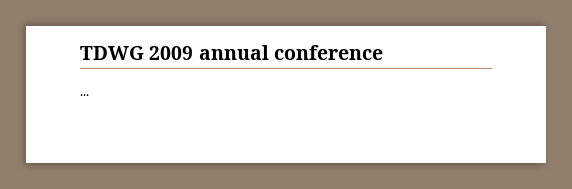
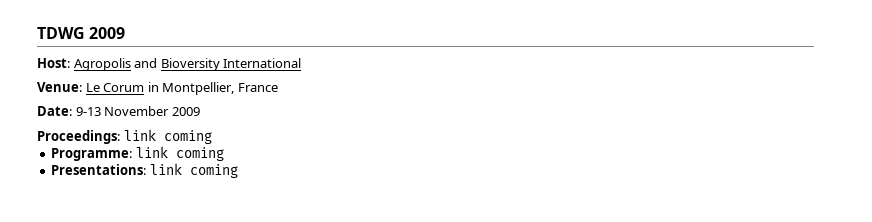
[198,45,383,60] [80,94,89,96] annual conference // ... -> [37,58,302,71] [37,82,278,95] [37,106,200,116] [37,129,212,144] [51,146,224,161] [51,163,238,178] // Host: Agropolis and Bioversity International // Venue: Le Corum in Montpellier, France // Date: 9-13 November 2009 // Proceedings: link coming // Programme: link coming // Presentations: link coming

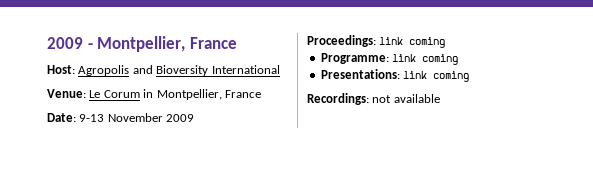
[37,27,126,39] TDWG 2009 -> [47,36,237,52] 2009 - Montpellier, France
(238, 171) none -> [307,93,440,105] // Recordings: not available

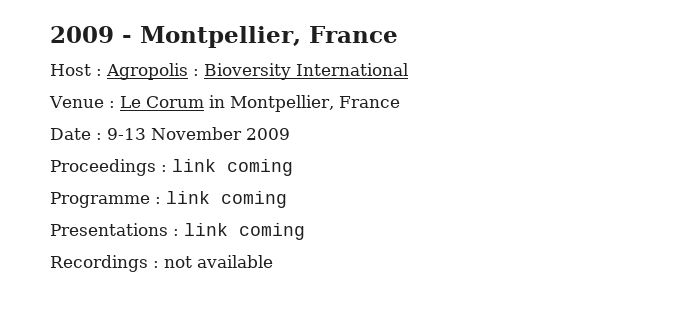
[47,65,153,76] Host: Agropolis and -> [50,63,199,80] Host : Agropolis :
[47,89,86,98] Venue: -> [49,96,115,108] Venue :
[47,113,76,122] Date: -> [50,128,102,140] Date :
[307,35,446,48] [320,53,459,65] [320,69,470,82] [307,93,369,105] Proceedings: link coming // Programme: link coming // Presentations: link coming // Recordings: -> [50,159,293,176] [50,191,287,208] [50,223,305,240] [50,255,159,272] Proceedings : link coming // Programme : link coming // Presentations : link coming // Recordings :

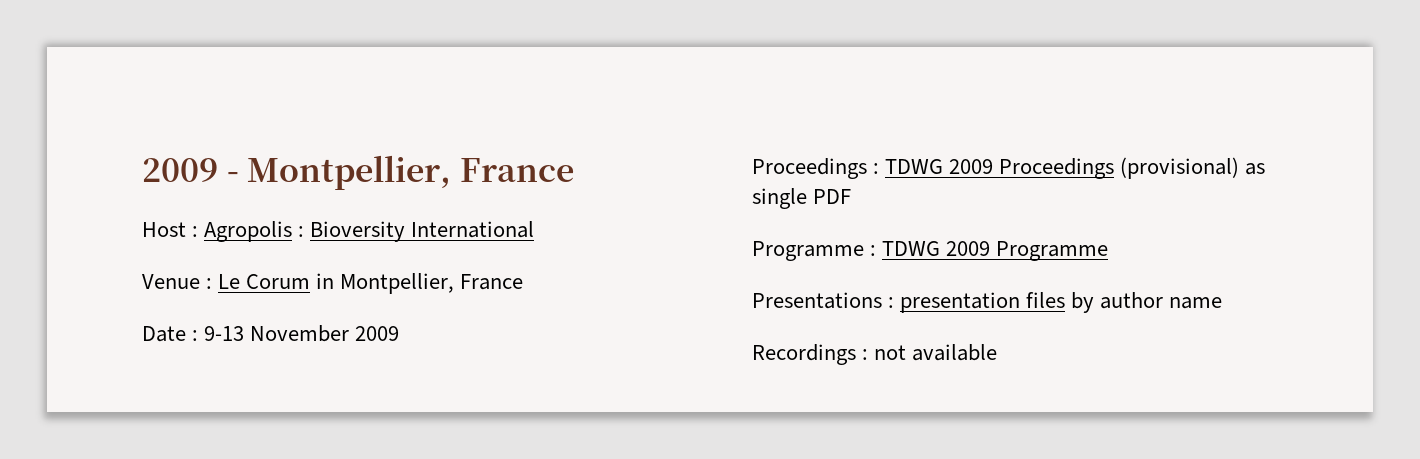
[172,159,293,176] link coming -> [885,157,1266,179] [752,188,852,209] TDWG 2009 Proceedings (provisional) as single PDF
[166,191,287,208] link coming -> [882,241,1109,261] TDWG 2009 Programme
[184,223,305,240] link coming -> [900,292,1223,313] presentation files by author name

